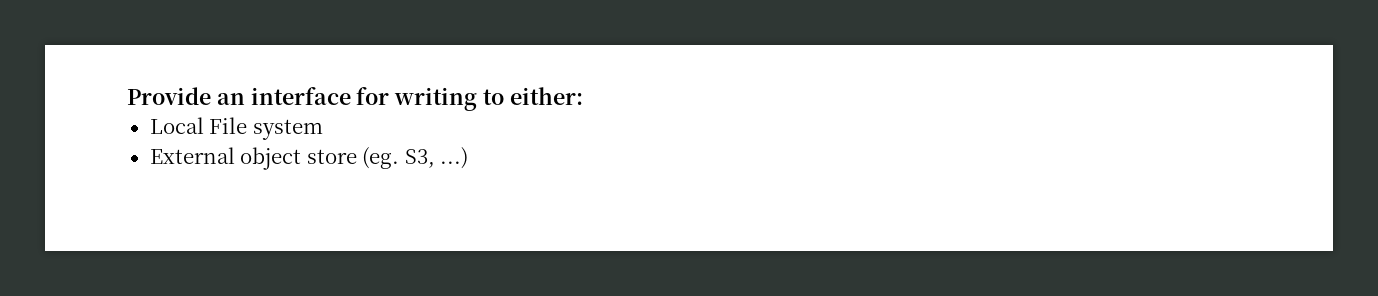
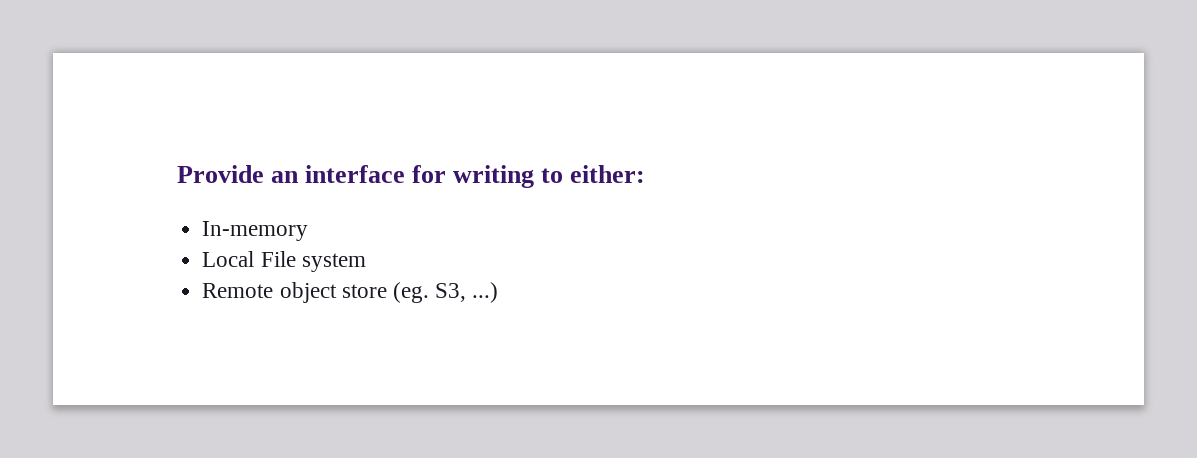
(583, 96) none -> [202,221,309,241] // In-memory
[149,147,235,164] External -> [202,283,274,298] Remote

